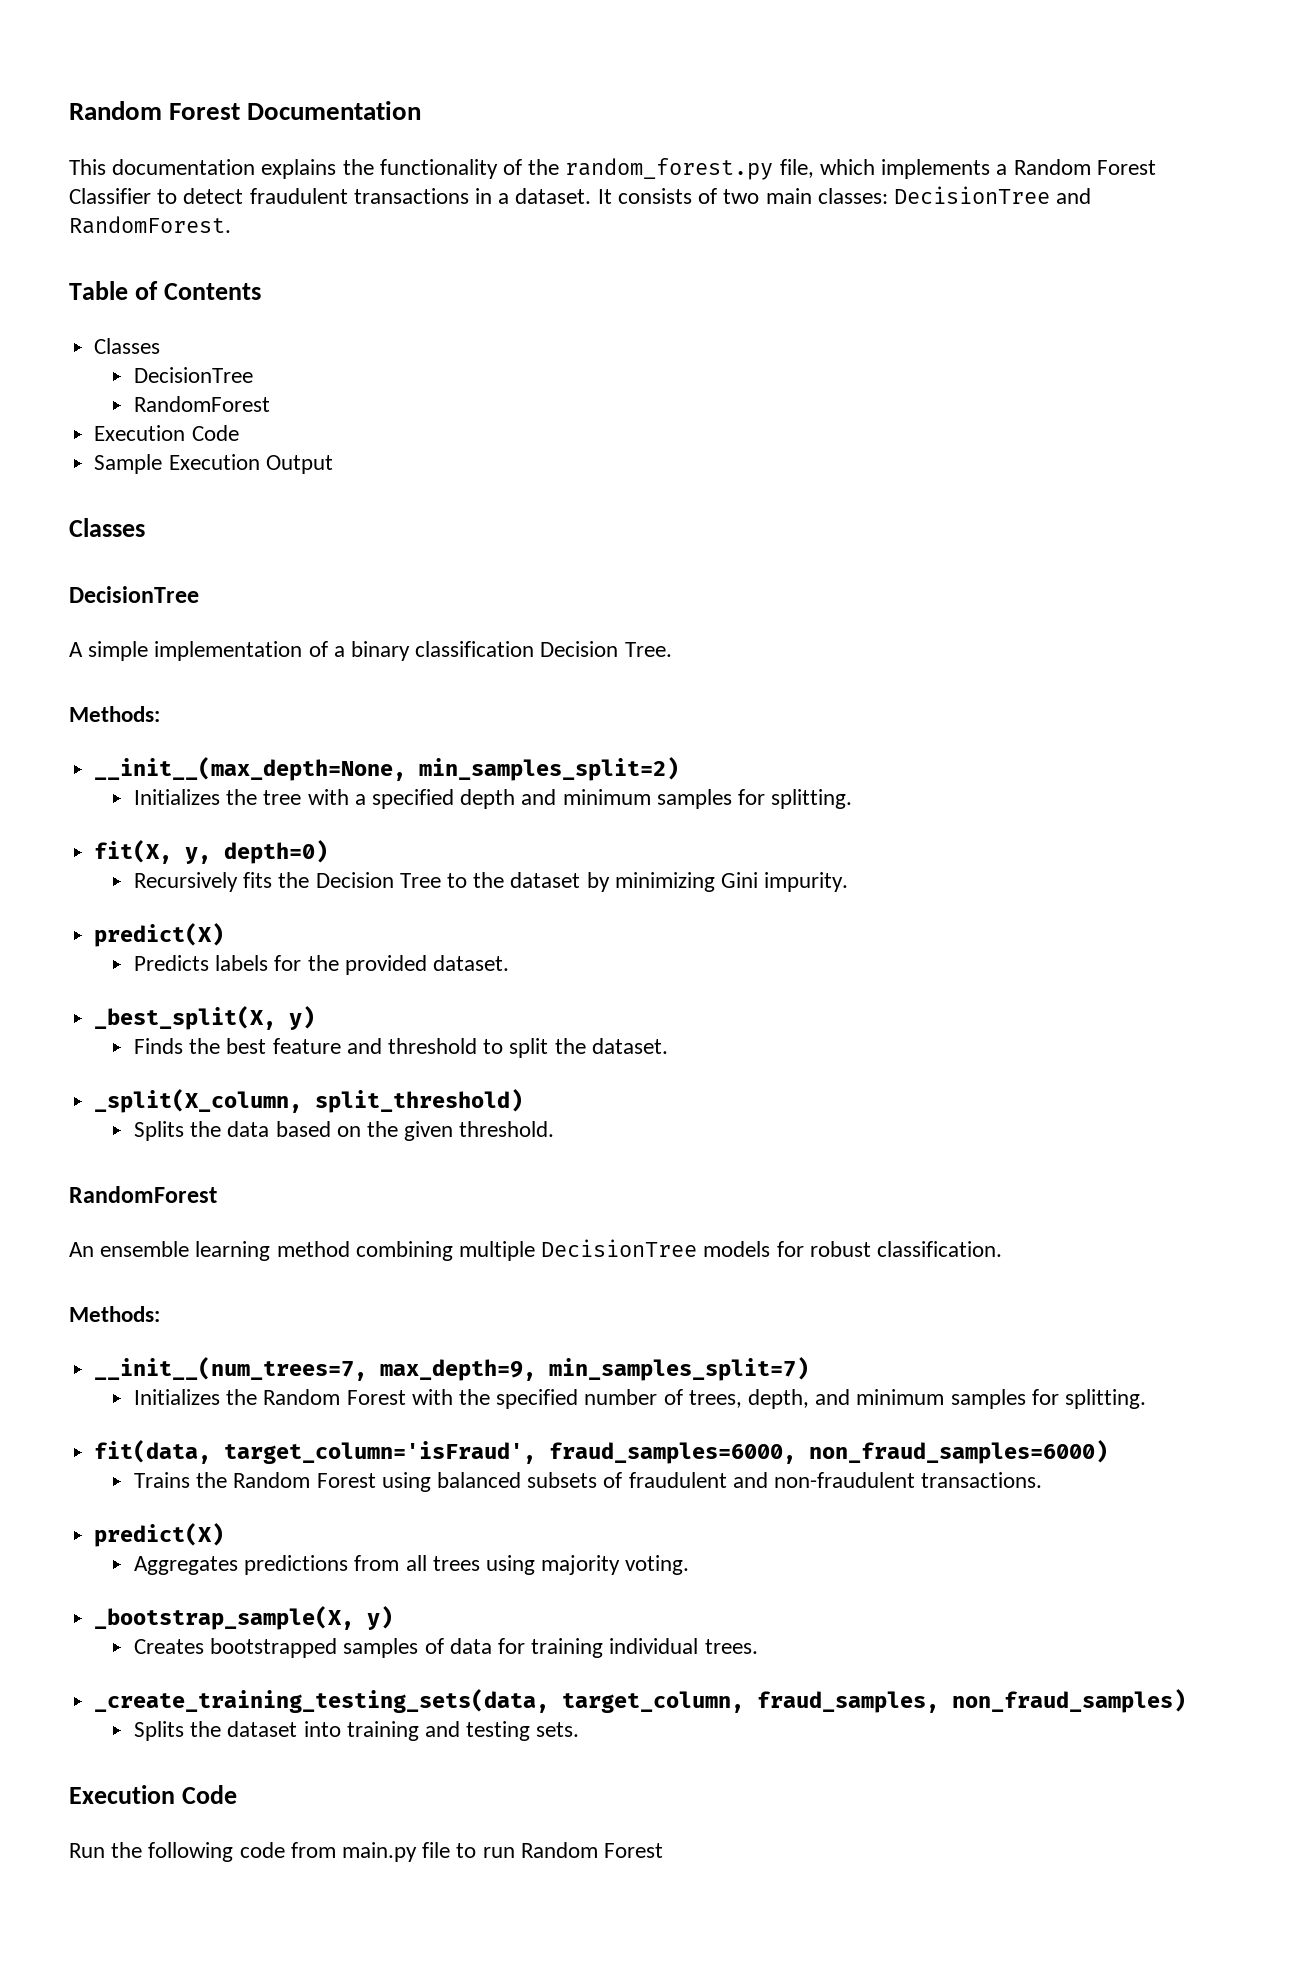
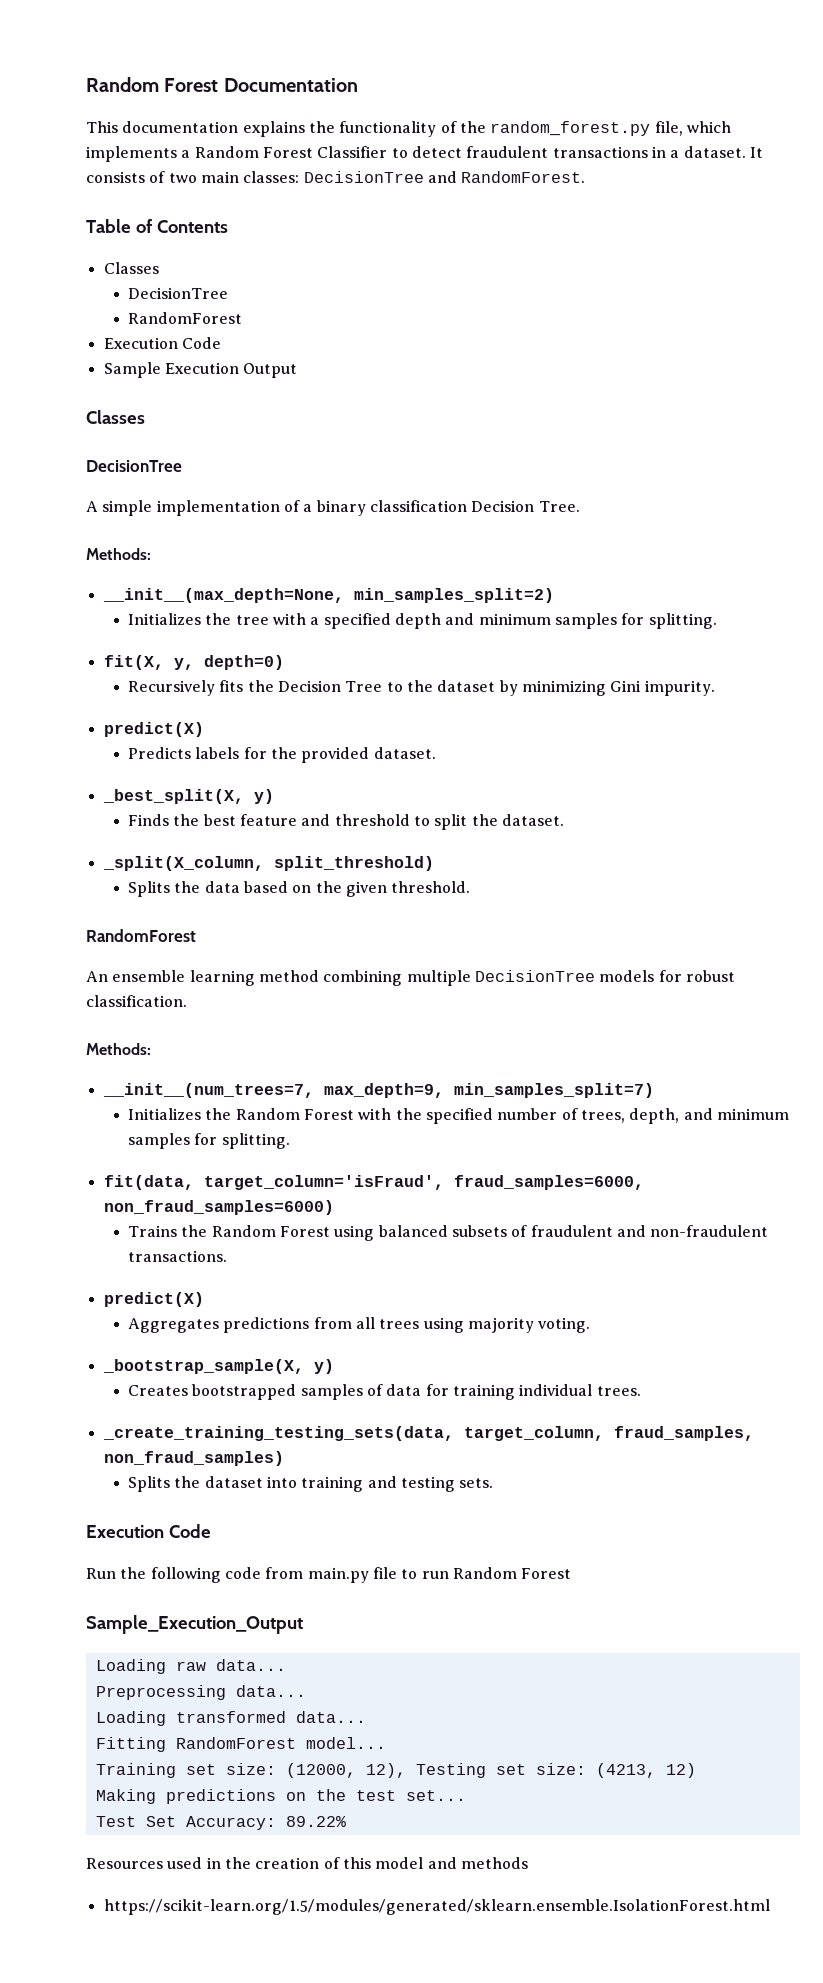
(664, 1850) none -> [86,1615,303,1634] [95,1659,286,1674] [95,1685,306,1700] [95,1711,366,1726] [95,1737,386,1752] [95,1763,696,1778] [95,1789,466,1804] [95,1816,346,1830] [86,1857,528,1869] [103,1899,770,1915] // Sample_Execution_Output // Loading raw data... // Preprocessing data... // Loading transformed data... // Fitting RandomForest model... // Training set size: (12000, 12), Testing set size: (4213, 12) // Making predictions on the test set... // Test Set Accuracy: 89.22% // Resources used in the creation of this model and methods // https://scikit-learn.org/1.5/modules/generated/sklearn.ensemble.IsolationForest.html

